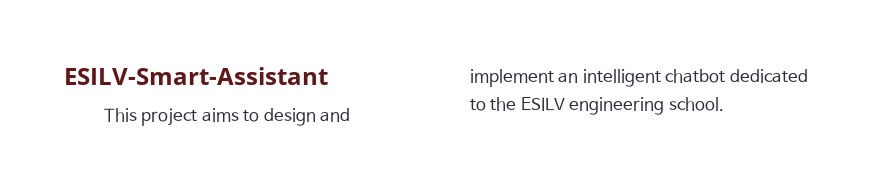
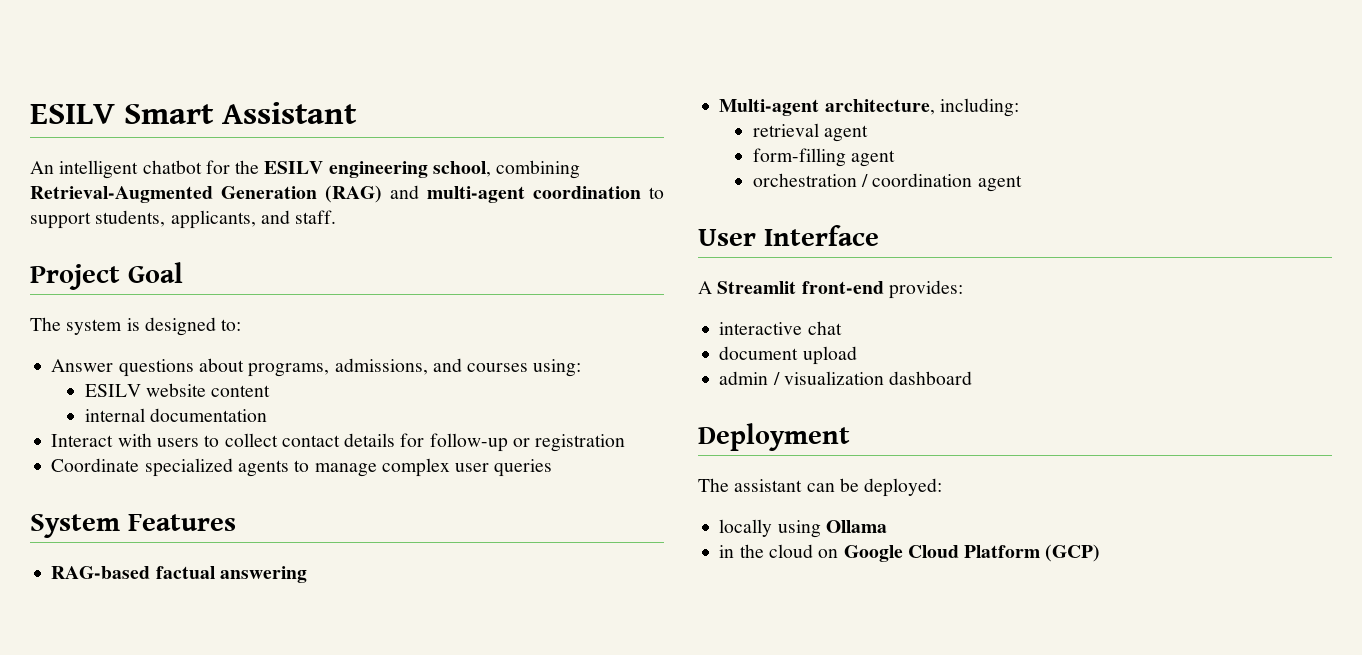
[64,67,328,85] [103,108,350,126] [470,69,808,87] [470,97,724,115] ESILV-Smart-Assistant // This project aims to design and implement an intelligent chatbot dedicated to the ESILV engineering school. -> [30,102,357,124] [30,160,581,179] [30,185,664,203] [30,210,337,229] [30,262,183,290] [30,317,242,336] [51,358,582,377] [84,383,271,397] [84,408,267,422] [51,433,626,452] [51,458,553,477] [30,514,236,538] [51,566,307,583] [719,98,1019,117] [752,123,868,142] [752,148,895,167] [752,173,1022,192] [698,225,879,246] [698,280,963,299] [719,321,842,335] [719,346,857,365] [719,371,973,385] [698,423,850,451] [698,478,943,497] [719,519,887,538] [719,544,1101,562] ESILV Smart Assistant // An intelligent chatbot for the ESILV engineering school, combining Retrieval-Augmented Generation (RAG) and multi-agent coordination to support students, applicants, and staff. // Project Goal // The system is designed to: // Answer questions about programs, admissions, and courses using: // ESILV website content // internal documentation // Interact with users to collect contact details for follow-up or registration // Coordinate specialized agents to manage complex user queries // System Features // RAG-based factual answering // Multi-agent architecture, including: // retrieval agent // form-filling agent // orchestration / coordination agent // User Interface // A Streamlit front-end provides: // interactive chat // document upload // admin / visualization dashboard // Deployment // The assistant can be deployed: // locally using Ollama // in the cloud on Google Cloud Platform (GCP)

